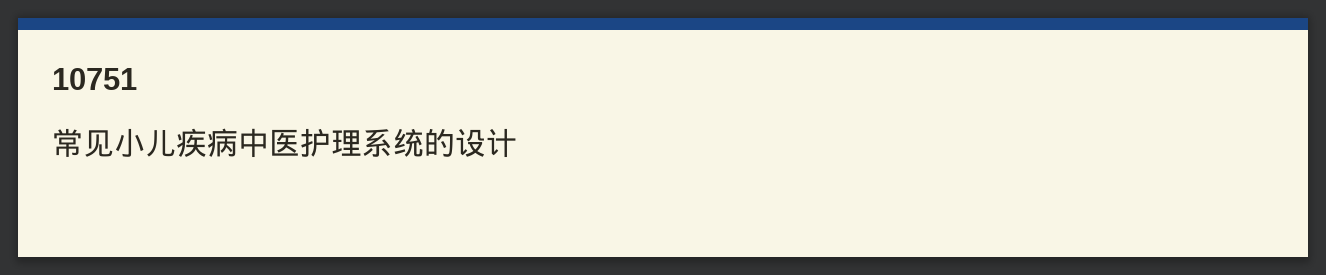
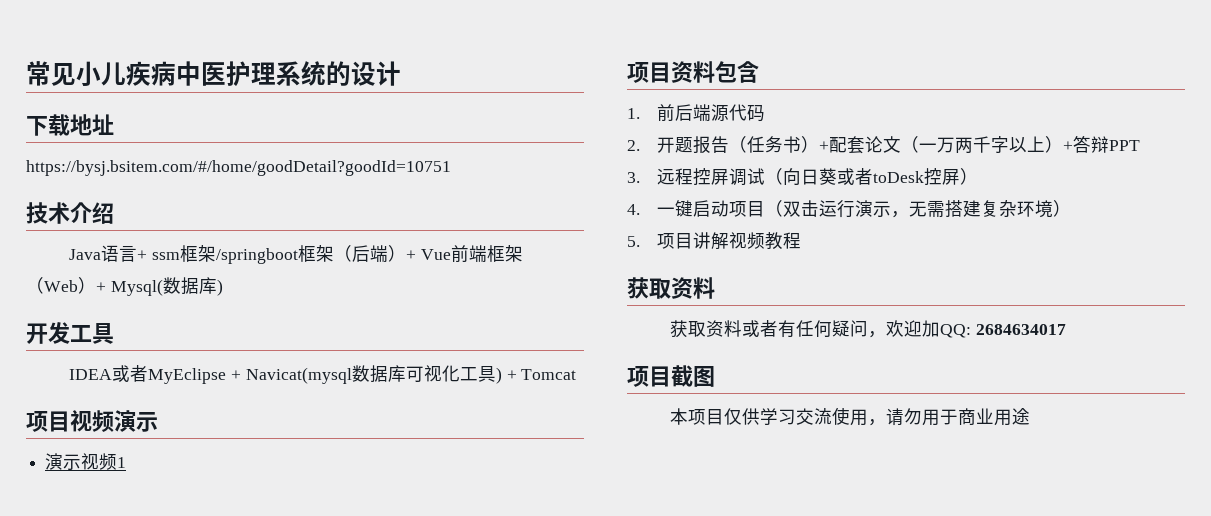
[52,68,137,90] 10751 // -> (26, 73) none
(517, 143) none -> [26,114,114,136] [26,160,451,176] [26,202,114,224] [69,245,523,264] [26,277,223,296] [26,322,114,344] [69,365,577,384] [26,410,158,432] [45,453,127,470] [627,61,759,83] [627,104,765,122] [627,135,1140,154] [627,168,978,186] [627,200,1071,218] [627,232,801,250] [627,277,715,299] [670,320,1067,338] [627,365,715,387] [670,407,1031,426] // 下载地址 // https://bysj.bsitem.com/#/home/goodDetail?goodId=10751 // 技术介绍 // Java语言+ ssm框架/springboot框架（后端）+ Vue前端框架（Web）+ Mysql(数据库) // 开发工具 // IDEA或者MyEclipse + Navicat(mysql数据库可视化工具) + Tomcat // 项目视频演示 // 演示视频1 // 项目资料包含 // 1.前后端源代码 // 2.开题报告（任务书）+配套论文（一万两千字以上）+答辩PPT // 3.远程控屏调试（向日葵或者toDesk控屏） // 4.一键启动项目（双击运行演示，无需搭建复杂环境） // 5.项目讲解视频教程 // 获取资料 // 获取资料或者有任何疑问，欢迎加QQ: 2684634017 // 项目截图 // 本项目仅供学习交流使用，请勿用于商业用途

